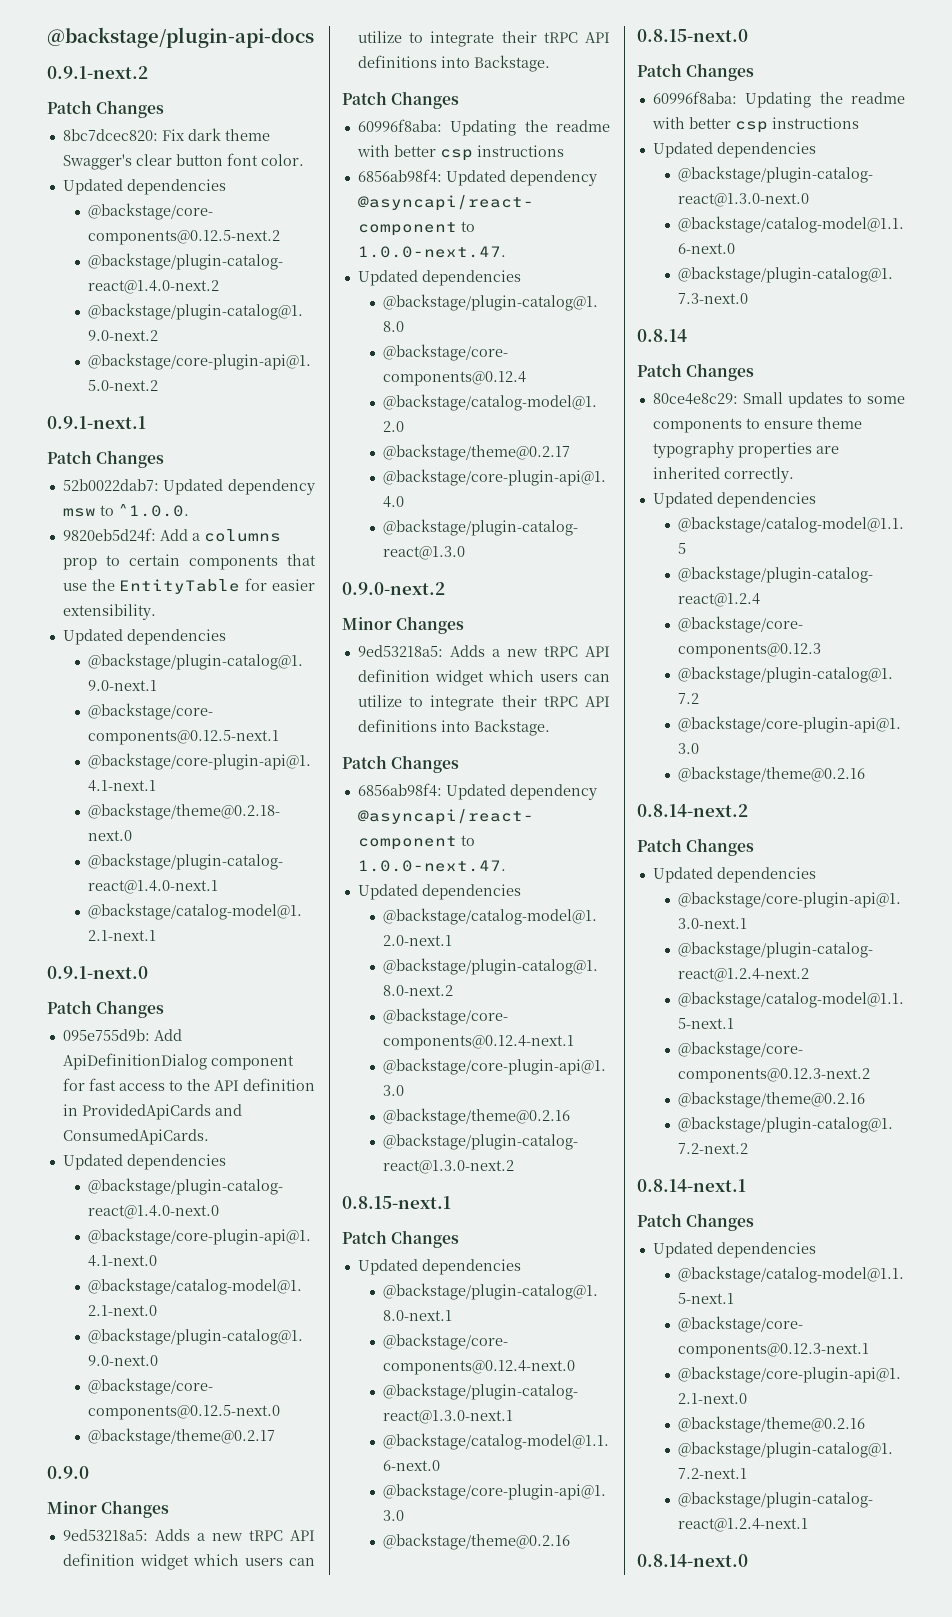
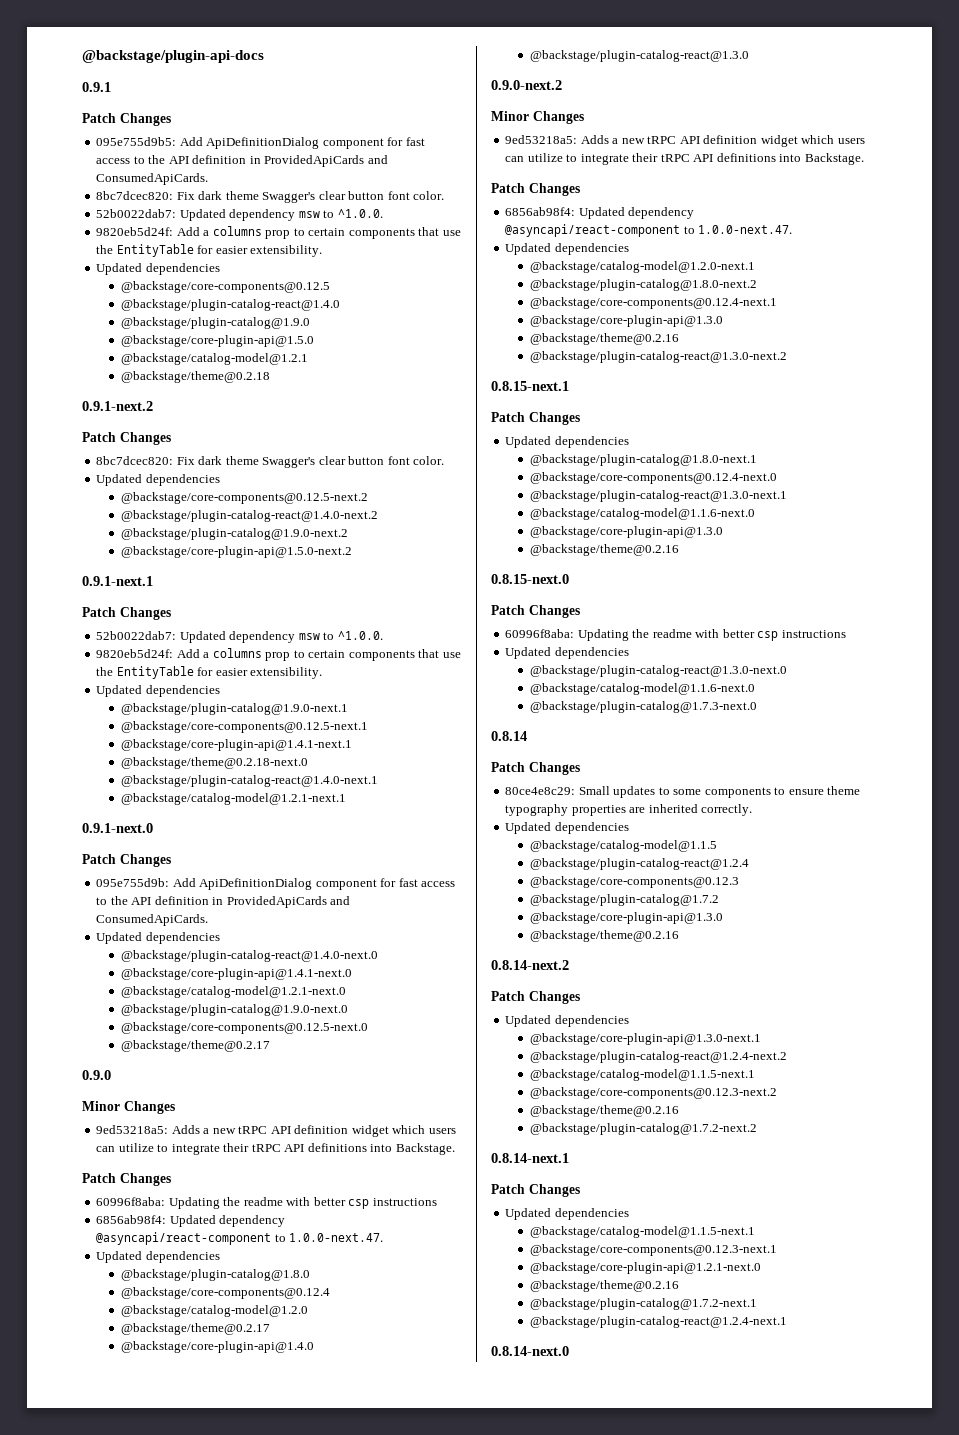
(314, 37) none -> [82,82,111,92] [82,113,171,126] [96,137,425,149] [96,155,388,167] [96,173,209,185] [96,191,445,203] [96,209,383,221] [96,226,461,239] [96,244,323,257] [96,263,220,275] [121,281,331,293] [121,299,341,311] [121,317,311,329] [121,335,315,347] [121,353,309,365] [121,371,271,383] // 0.9.1 // Patch Changes // 095e755d9b5: Add ApiDefinitionDialog component for fast access to the API definition in ProvidedApiCards and ConsumedApiCards. // 8bc7dcec820: Fix dark theme Swagger's clear button font color. // 52b0022dab7: Updated dependency msw to ^1.0.0. // 9820eb5d24f: Add a columns prop to certain components that use the EntityTable for easier extensibility. // Updated dependencies // @backstage/core-components@0.12.5 // @backstage/plugin-catalog-react@1.4.0 // @backstage/plugin-catalog@1.9.0 // @backstage/core-plugin-api@1.5.0 // @backstage/catalog-model@1.2.1 // @backstage/theme@0.2.18

